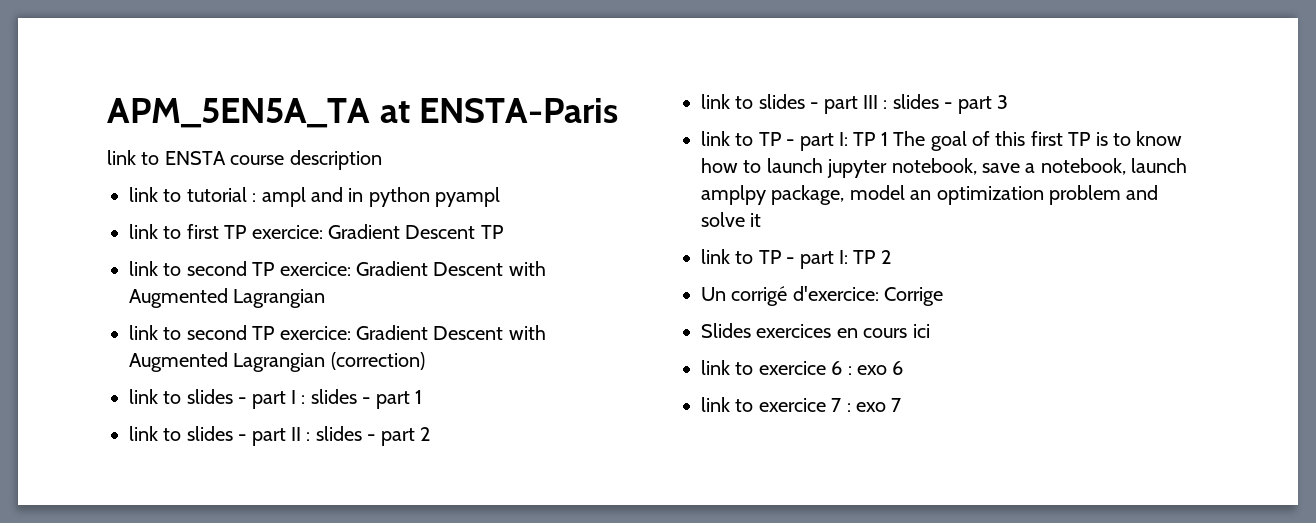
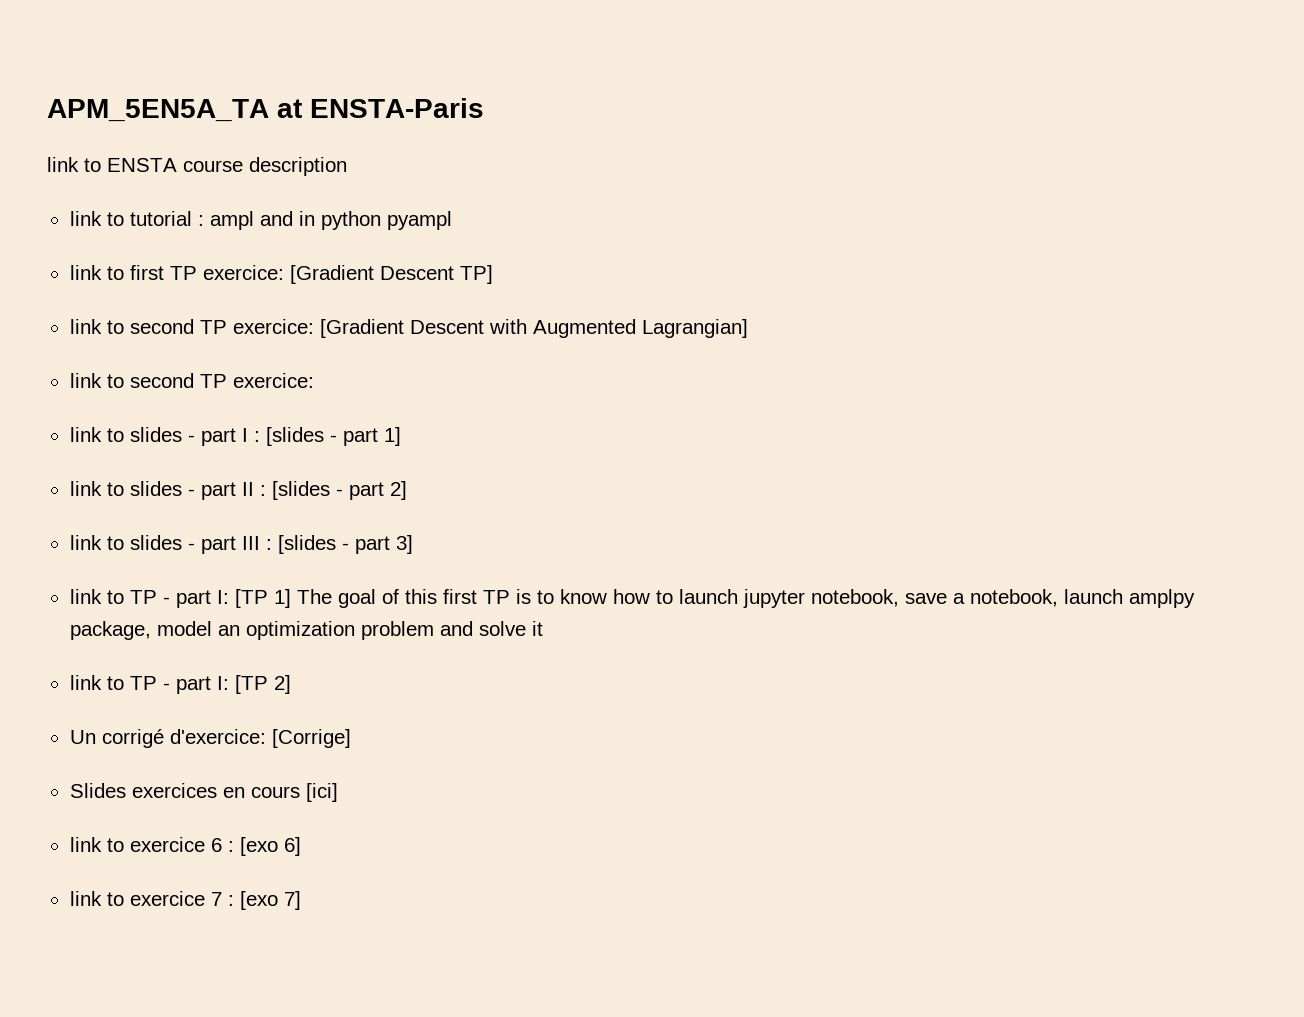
[328,224,503,239] [129,261,546,276] [129,288,326,308] [129,325,546,340] [129,352,425,372] Gradient Descent TP // link to second TP exercice: Gradient Descent with Augmented Lagrangian // link to second TP exercice: Gradient Descent with Augmented Lagrangian (correction) -> [289,265,493,284] [69,319,748,338] [69,373,314,388] [Gradient Descent TP] // link to second TP exercice: [Gradient Descent with Augmented Lagrangian] // link to second TP exercice:
[310,389,422,409] slides - part 1 -> [265,427,401,446] [slides - part 1]
[315,426,430,446] slides - part 2 -> [271,481,407,500] [slides - part 2]
[892,94,1008,114] [701,131,888,151] slides - part 3 // link to TP - part I: TP 1 -> [277,535,413,554] [69,589,291,608] [slides - part 3] // link to TP - part I: [TP 1]
[853,250,891,264] TP 2 -> [234,675,291,694] [TP 2]
[884,287,944,306] Corrige -> [271,729,351,748] [Corrige]
[912,324,930,338] ici -> [305,783,338,802] [ici]
[857,361,904,375] exo 6 -> [239,837,301,856] [exo 6]
[856,398,902,412] exo 7 -> [239,891,301,910] [exo 7]

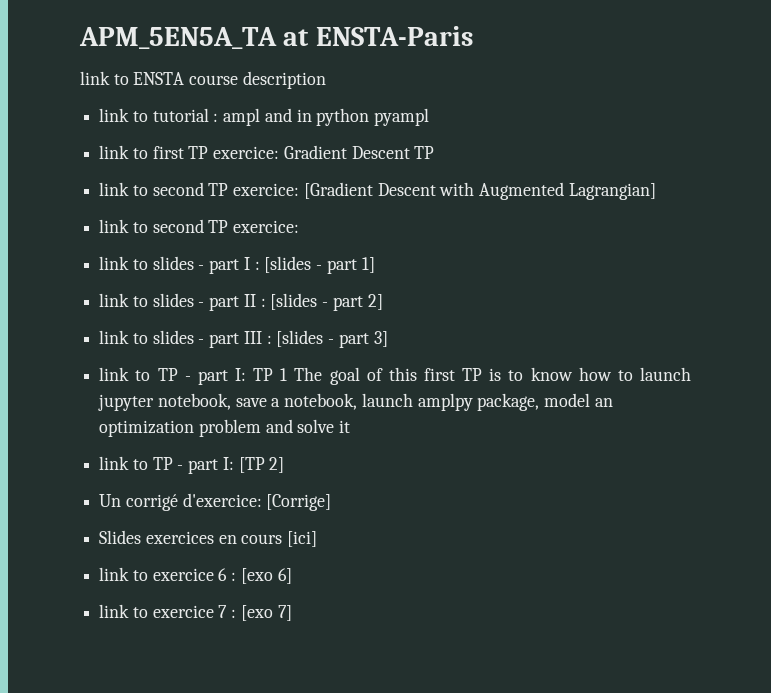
[289,265,493,284] [Gradient Descent TP] -> [283,145,435,159] Gradient Descent TP
[234,589,291,608] [TP 1] -> [253,368,288,381] TP 1

